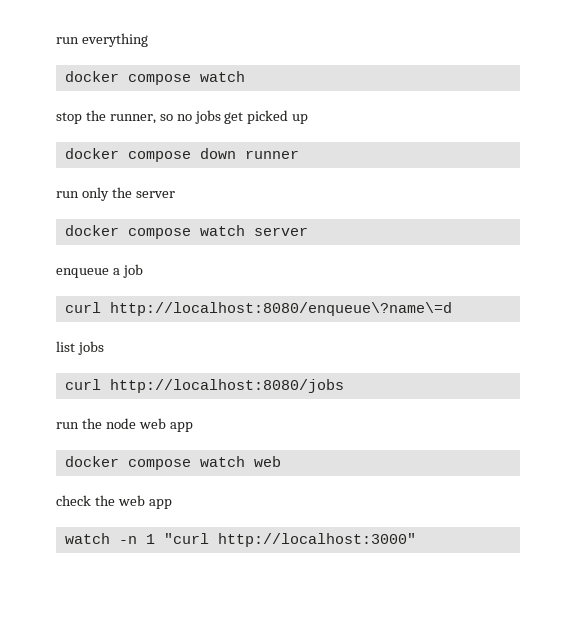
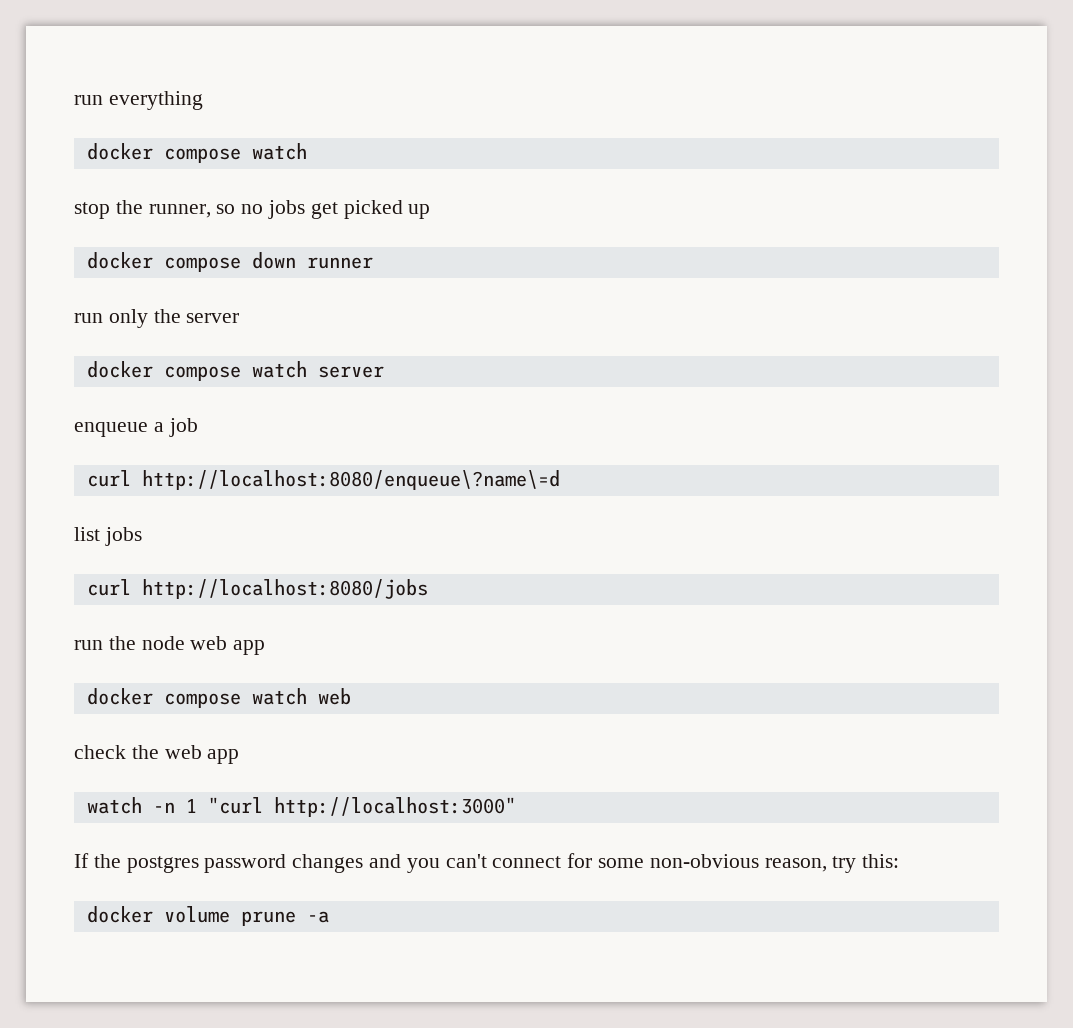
(416, 540) none -> [74,853,900,873] [86,906,329,926] // If the postgres password changes and you can't connect for some non-obvious reason, try this: // docker volume prune -a

